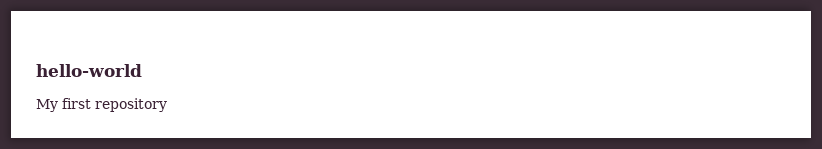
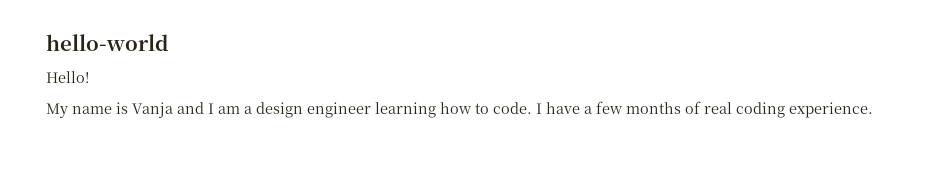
(142, 70) none -> [46,71,89,83] // Hello!
[62,98,167,112] first repository -> [72,101,873,118] name is Vanja and I am a design engineer learning how to code. I have a few months of real coding experience.

